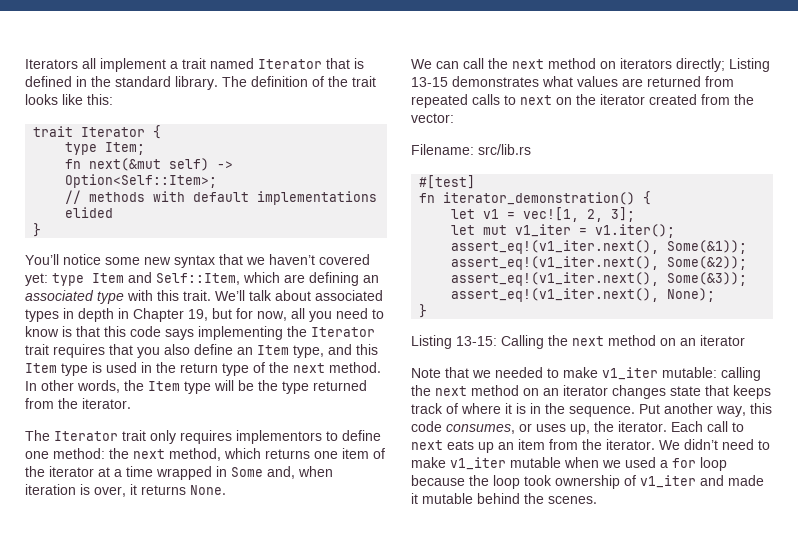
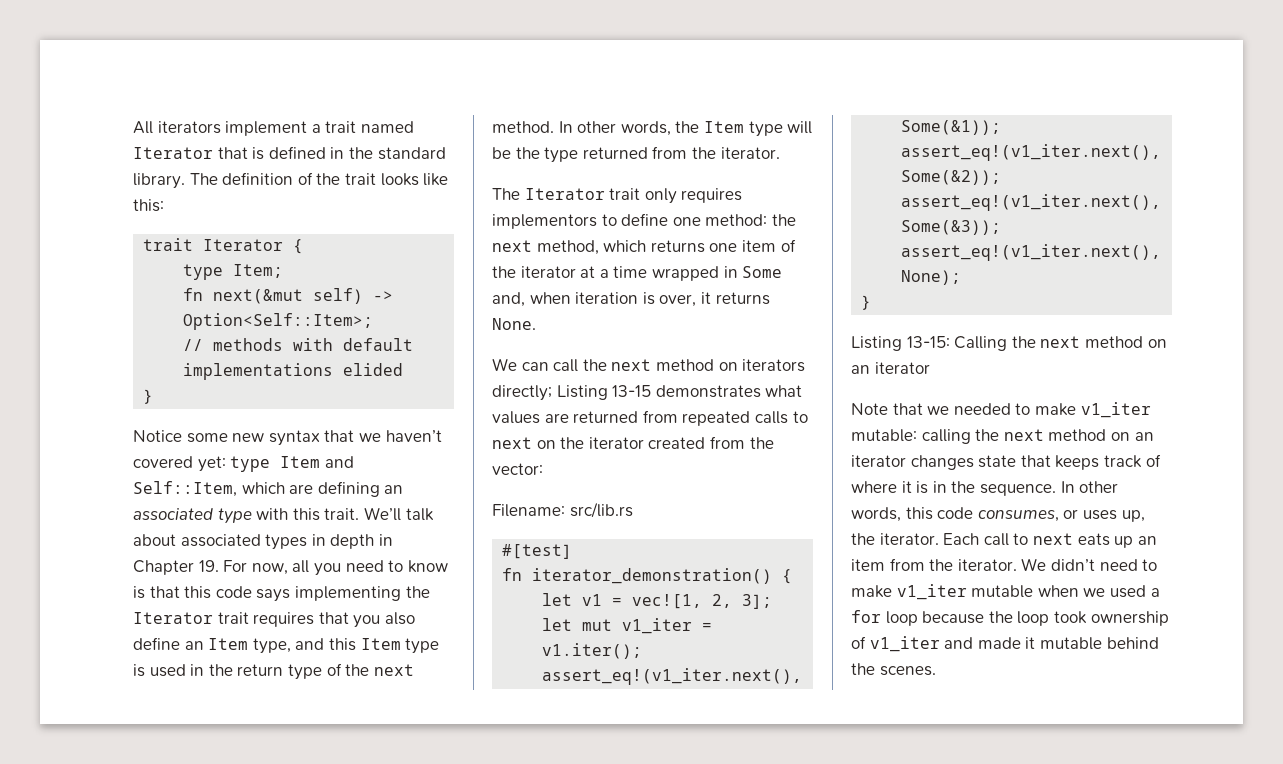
[25,58,96,69] Iterators all -> [133,121,221,134] All iterators
[25,254,101,265] You’ll notice -> [133,430,182,442] Notice
[188,308,253,321] 19, but for -> [198,560,248,572] 19. For
[639,403,746,417] Put another way, -> [1060,481,1119,493] [851,507,901,522] In other words,

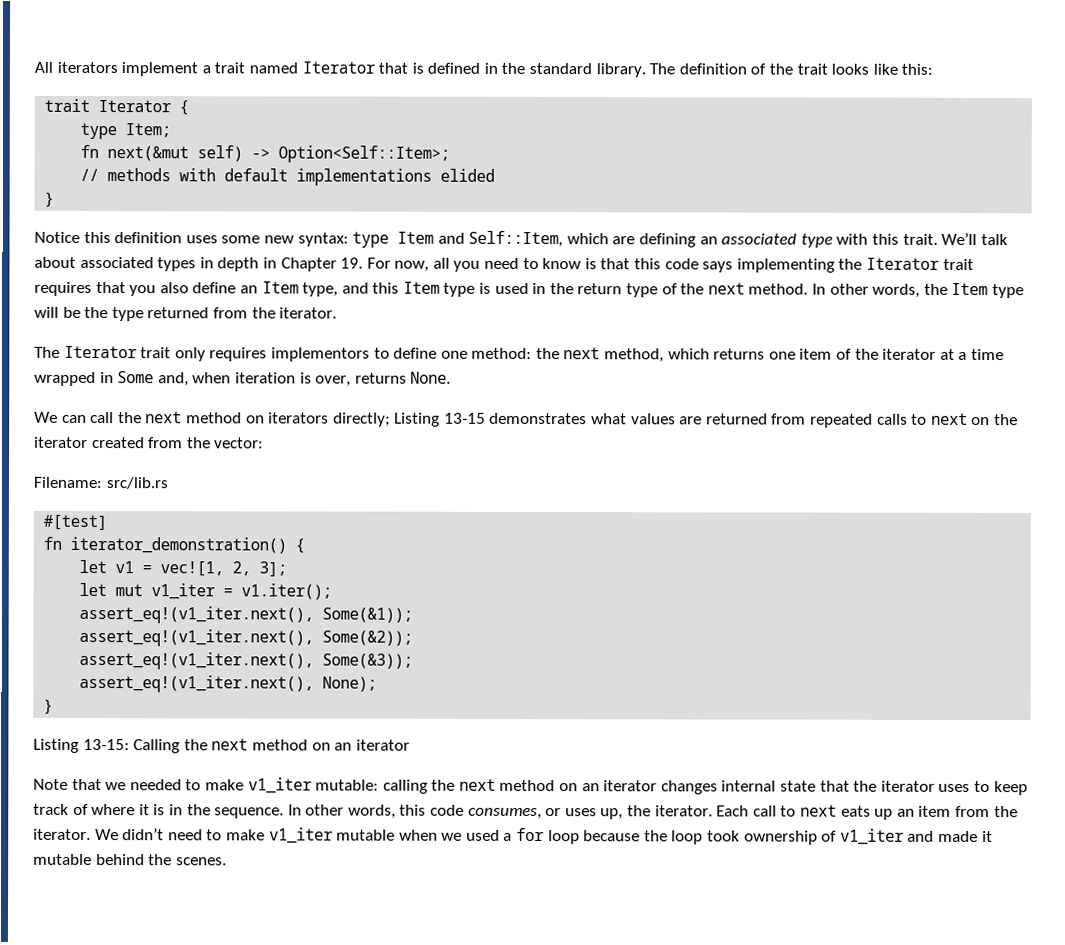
[186,430,442,446] [133,456,226,472] some new syntax that we haven’t covered yet: -> [83,231,349,247] this definition uses some new syntax:
[700,292,711,304] it -> (352, 381) none
(974, 462) none -> [721,780,777,792] internal
[1055,455,1100,470] keeps -> [853,780,1028,796] the iterator uses to keep

